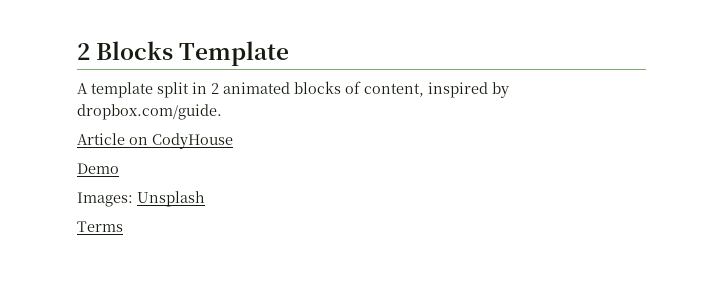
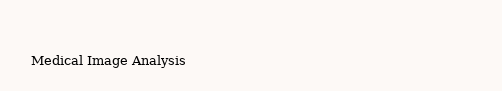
[77,41,290,66] [77,81,509,98] [77,104,222,120] [77,133,233,149] [77,163,119,174] [77,191,205,207] [77,221,123,232] 2 Blocks Template // A template split in 2 animated blocks of content, inspired by dropbox.com/guide. // Article on CodyHouse // Demo // Images: Unsplash // Terms -> [31,55,186,68] Medical Image Analysis

